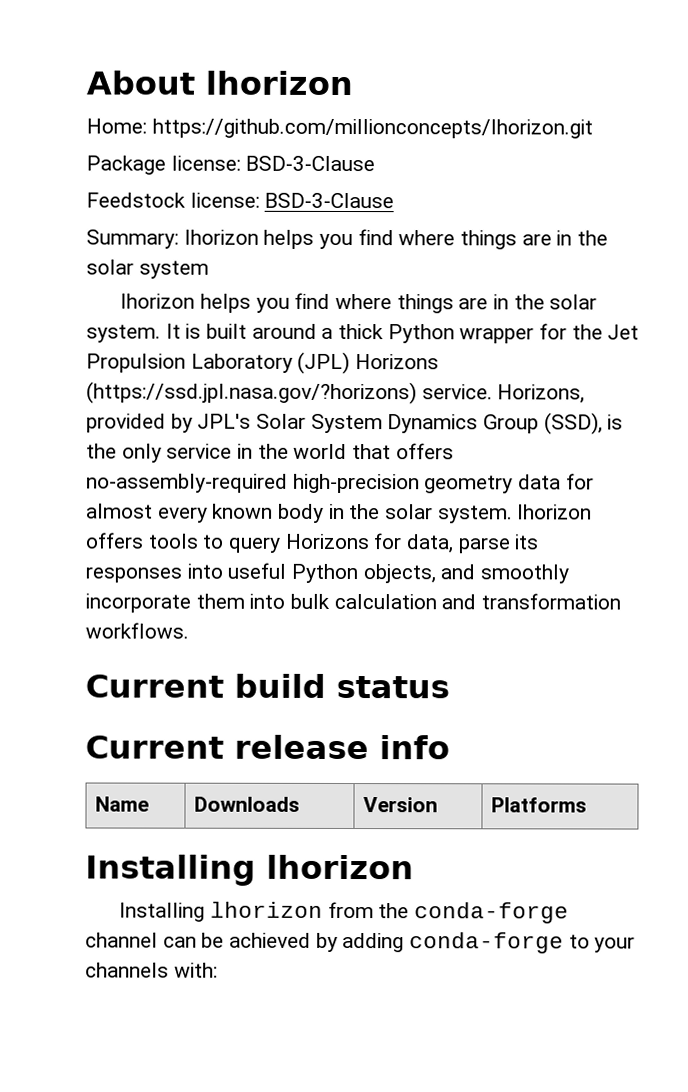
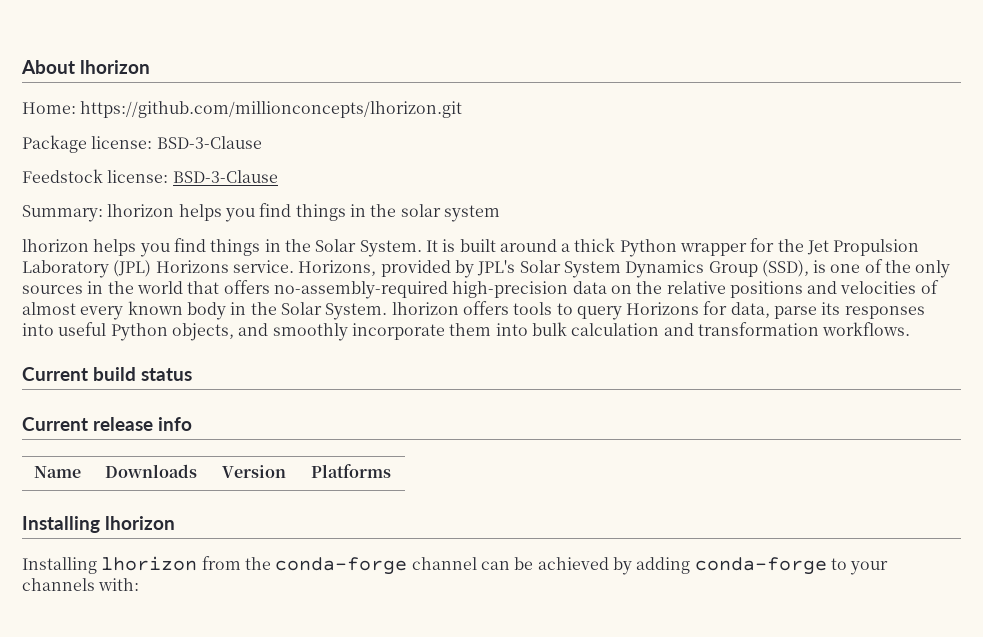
[398,230,552,250] where things are -> [295,204,346,221] things
[334,293,598,314] [86,324,161,343] where things are in the solar system. -> [210,239,422,257] things in the Solar System.
[86,381,417,405] (https://ssd.jpl.nasa.gov/?horizons) -> (229, 266) none
(624, 422) none -> [830,259,883,273] one of
[166,443,233,459] service -> [22,285,83,294] sources
[424,473,594,494] geometry data for -> [572,280,939,298] data on the relative positions and velocities of
[385,504,513,524] solar system. -> [280,302,388,320] Solar System.

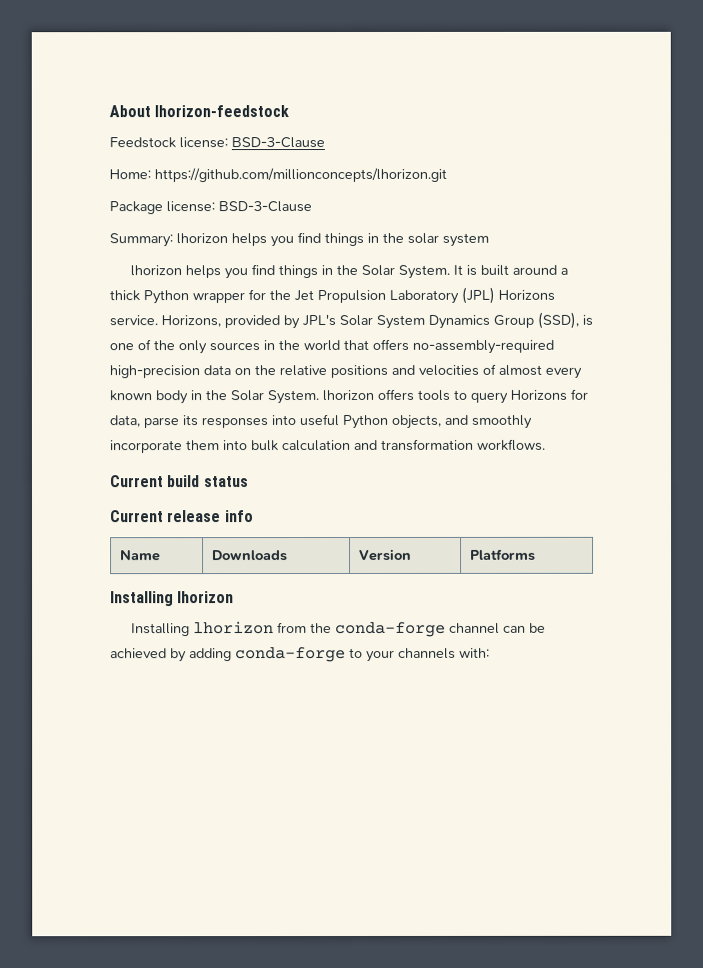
[80,60,151,74] lhorizon -> [154,105,290,118] [109,137,325,149] lhorizon-feedstock // Feedstock license: BSD-3-Clause
[22,169,278,183] // Feedstock license: BSD-3-Clause -> (312, 207) none

